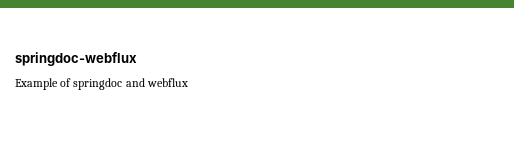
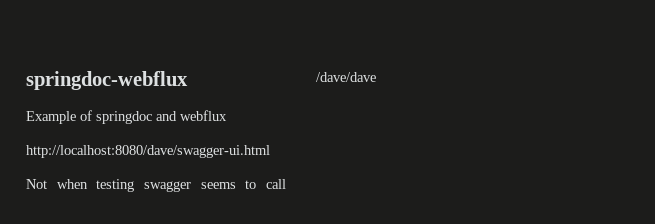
(188, 82) none -> [26,145,270,158] [26,179,286,192] [316,72,376,82] // http://localhost:8080/dave/swagger-ui.html // Not when testing swagger seems to call /dave/dave

